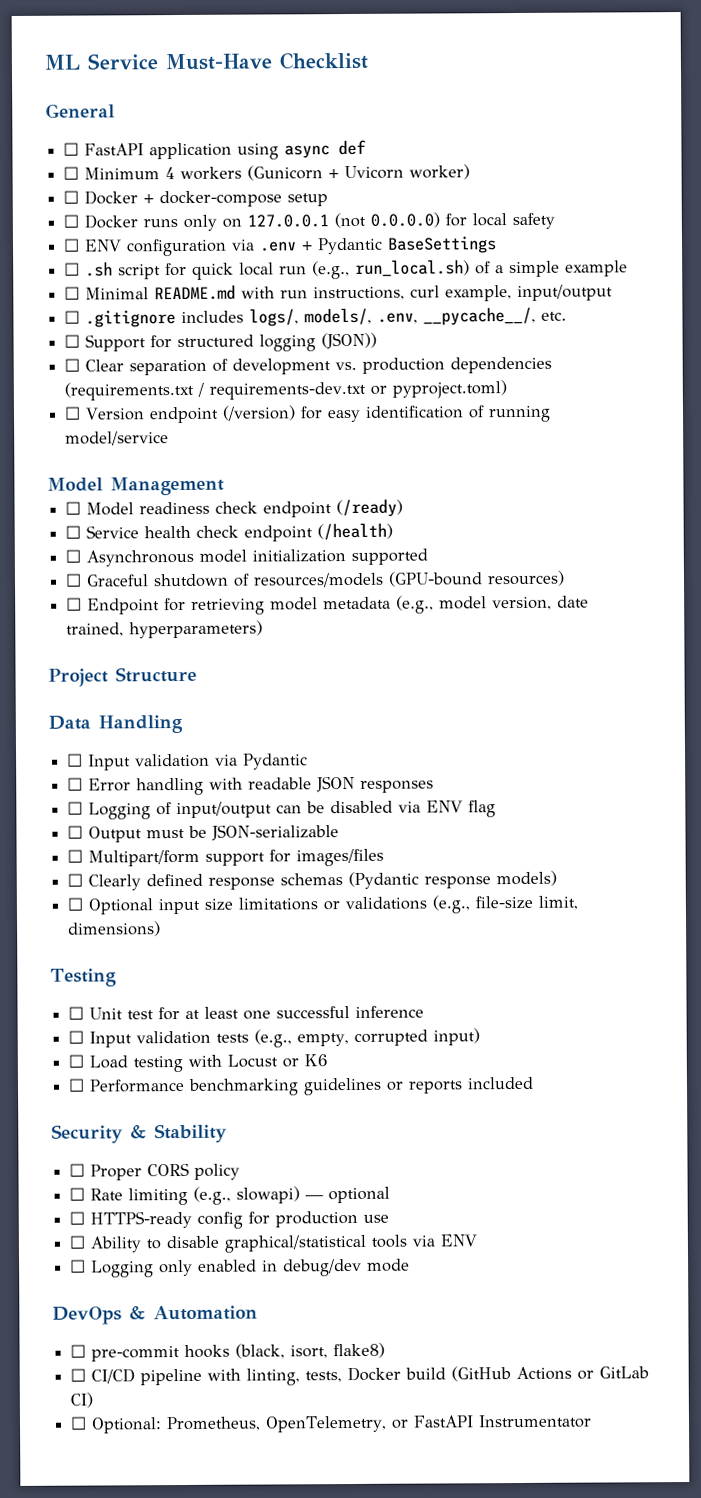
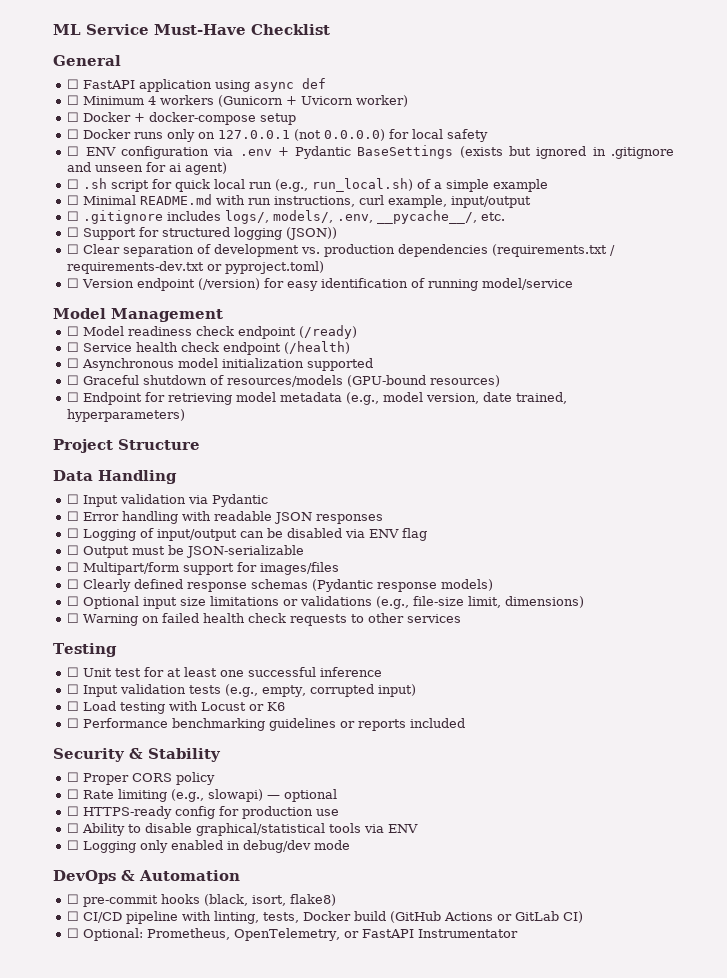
(498, 245) none -> [459,146,675,159] [67,162,228,175] (exists but ignored in .gitignore and unseen for ai agent)
(162, 929) none -> [67,613,462,626] // ☐ Warning on failed health check requests to other services

